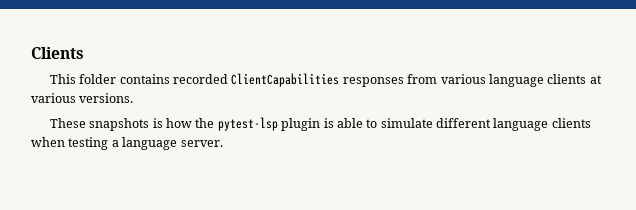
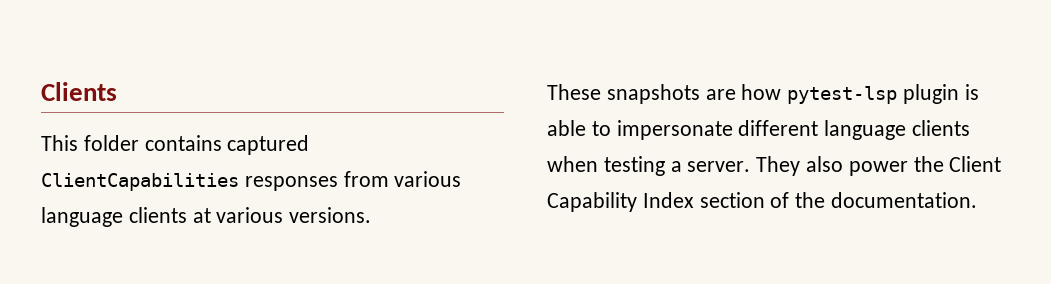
[173,74,229,84] recorded -> [227,135,310,155] captured
[152,118,215,128] is how the -> [705,84,782,100] are how
[380,118,433,128] simulate -> [616,120,733,140] impersonate
[122,137,223,150] language server. -> [687,156,1002,176] [547,192,978,212] server. They also power the Client Capability Index section of the documentation.

